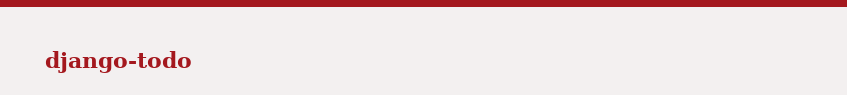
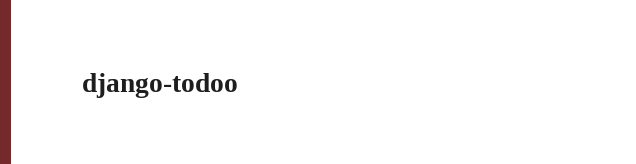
[45,51,192,73] django-todo -> [82,73,238,98] django-todoo

